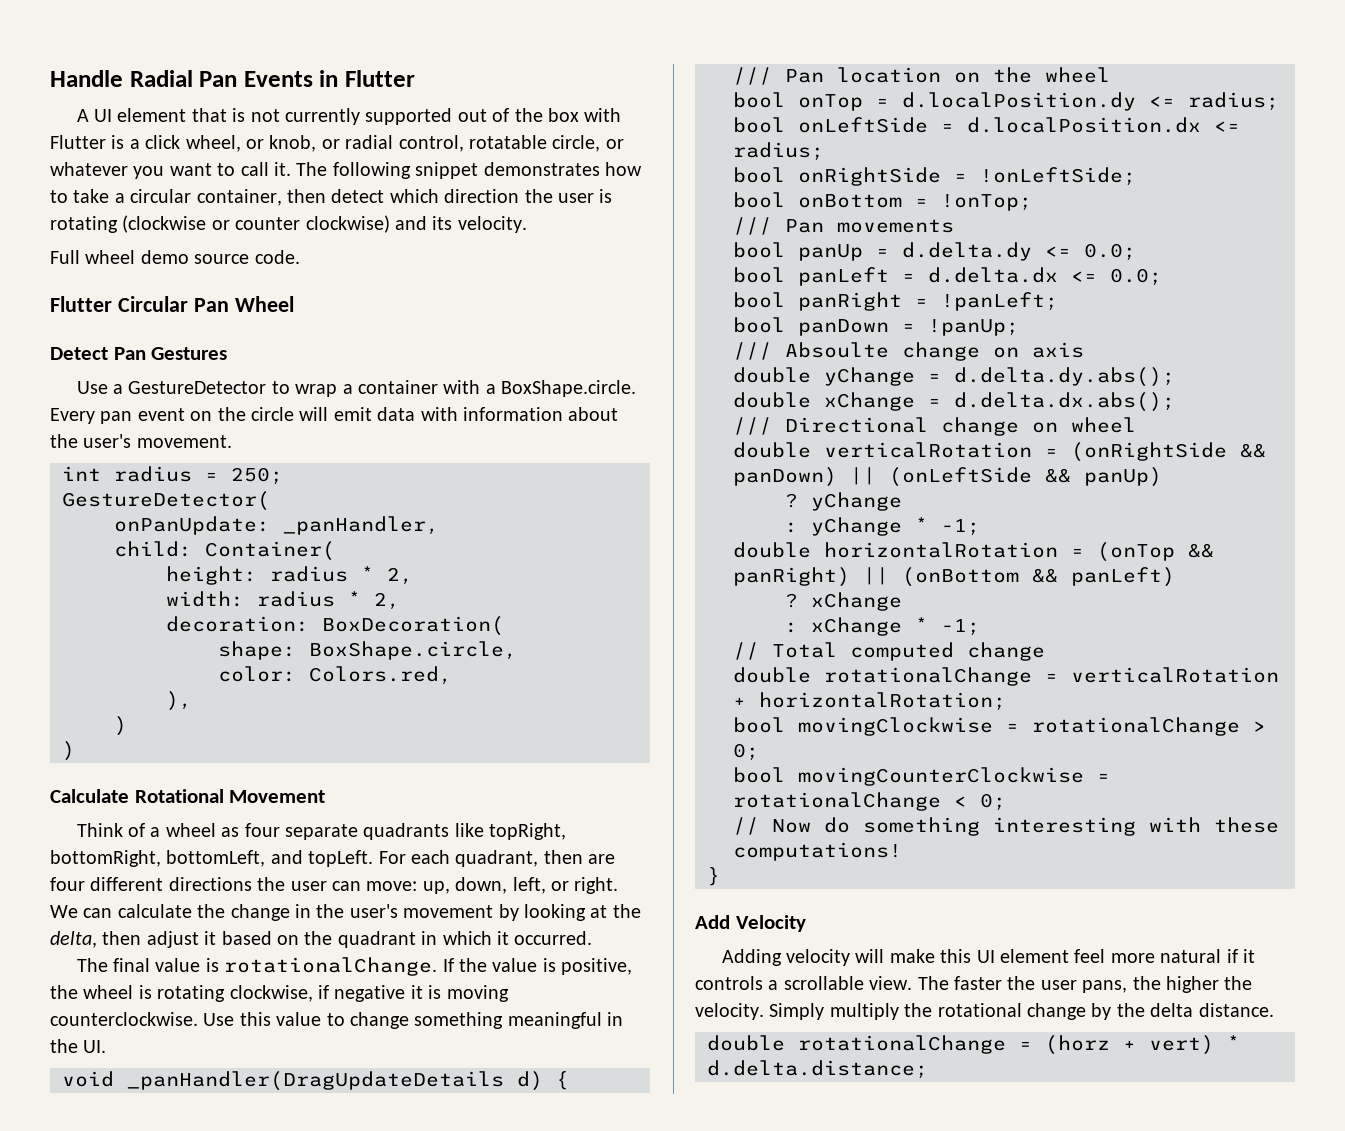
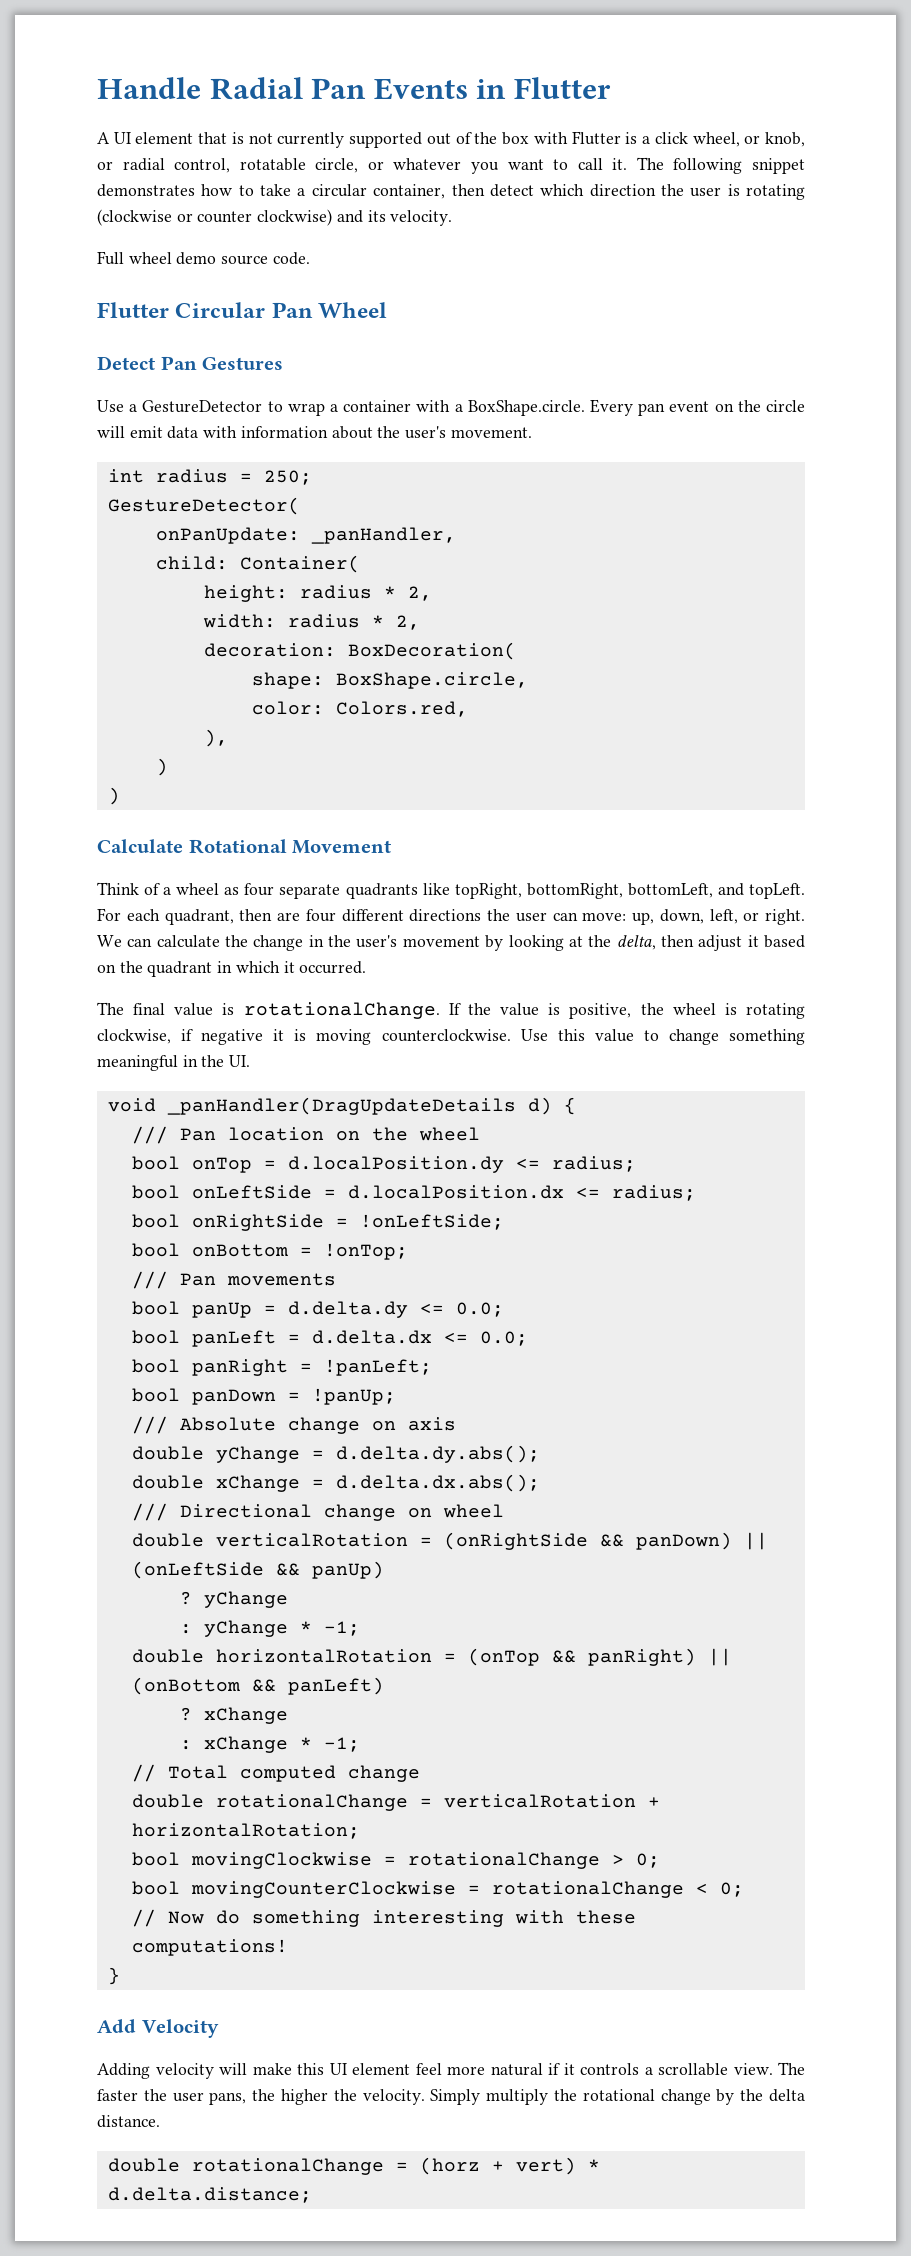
[785,342,889,358] Absoulte -> [179,1417,276,1431] Absolute

